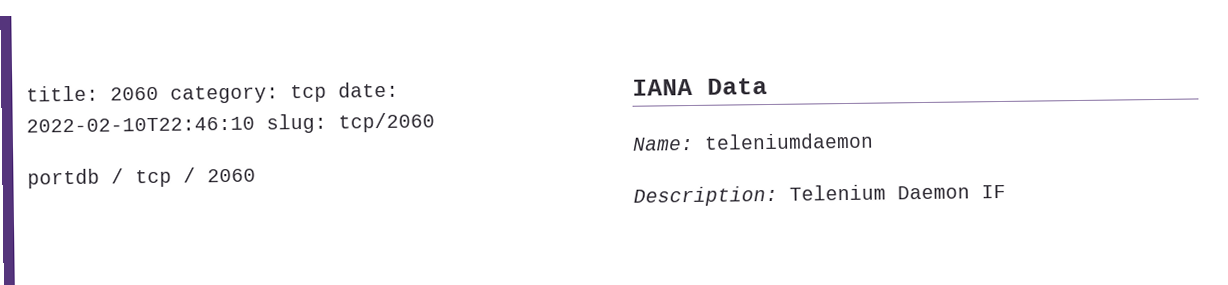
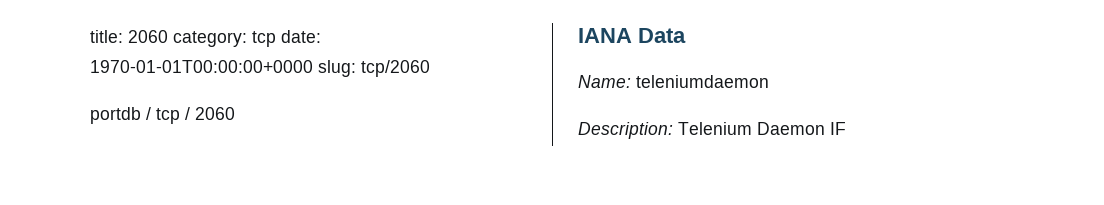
[26,116,255,133] 2022-02-10T22:46:10 -> [90,60,313,73] 1970-01-01T00:00:00+0000

